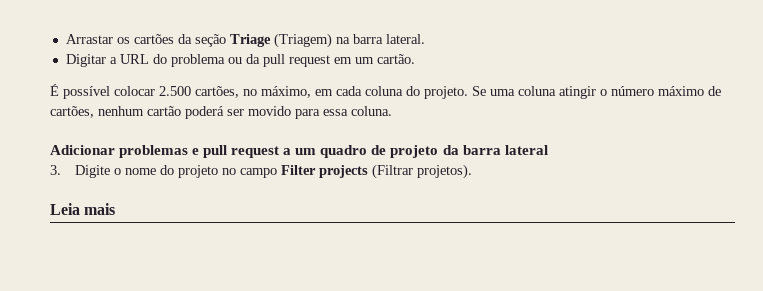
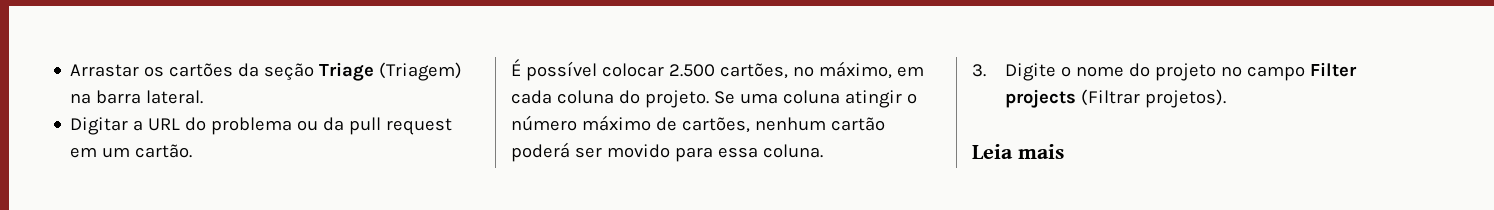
[50,145,548,158] // Adicionar problemas e pull request a um quadro de projeto da barra lateral -> (823, 151) none

